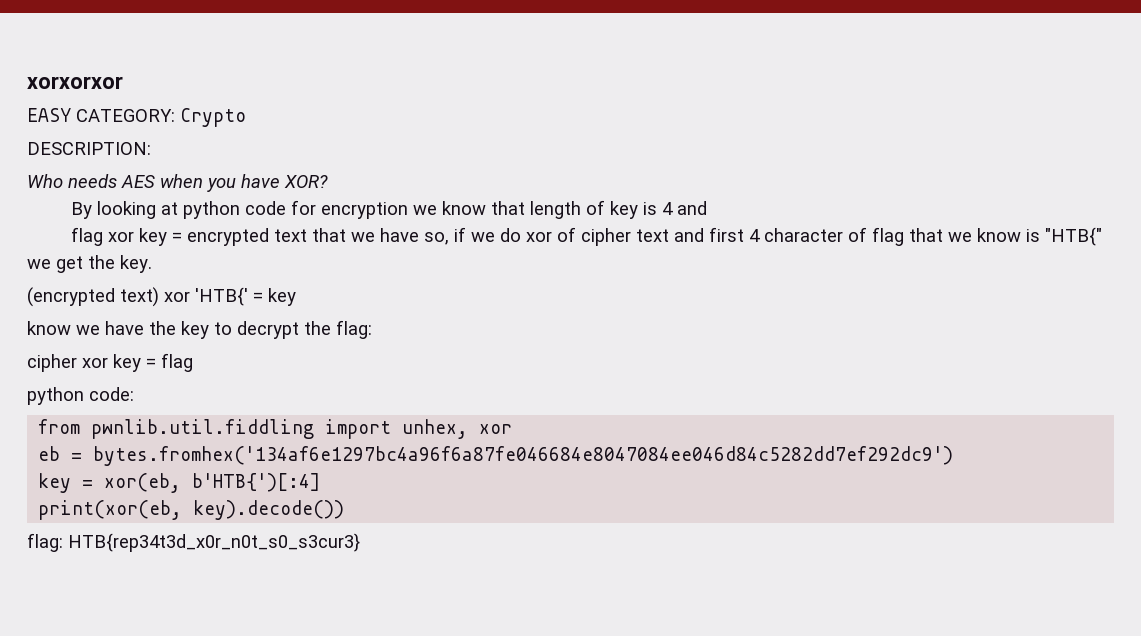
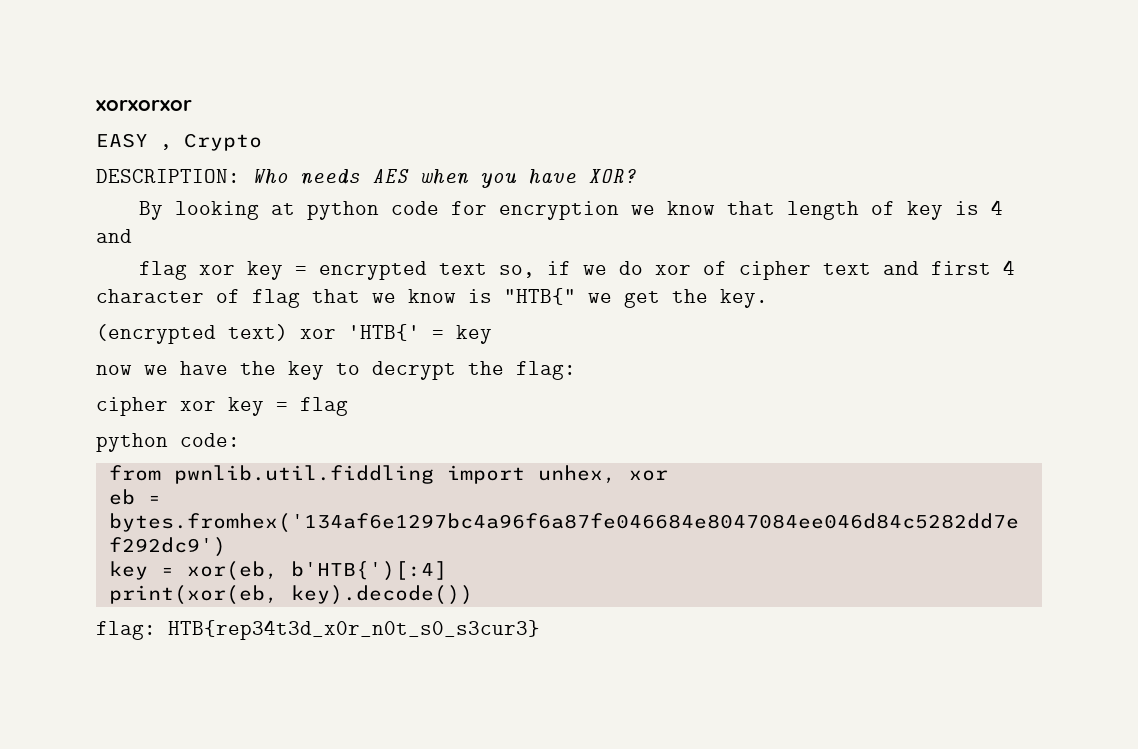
[76,109,175,122] CATEGORY: -> [160,144,172,150] ,
(151, 148) // -> (240, 176) none
[311,228,419,242] that we have -> (487, 269) none
[27,321,71,335] know -> [96,365,132,375] now

